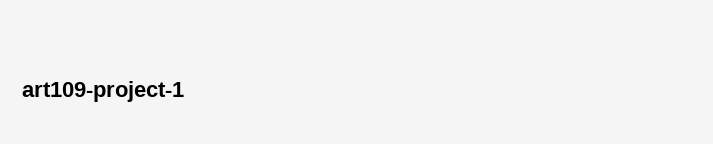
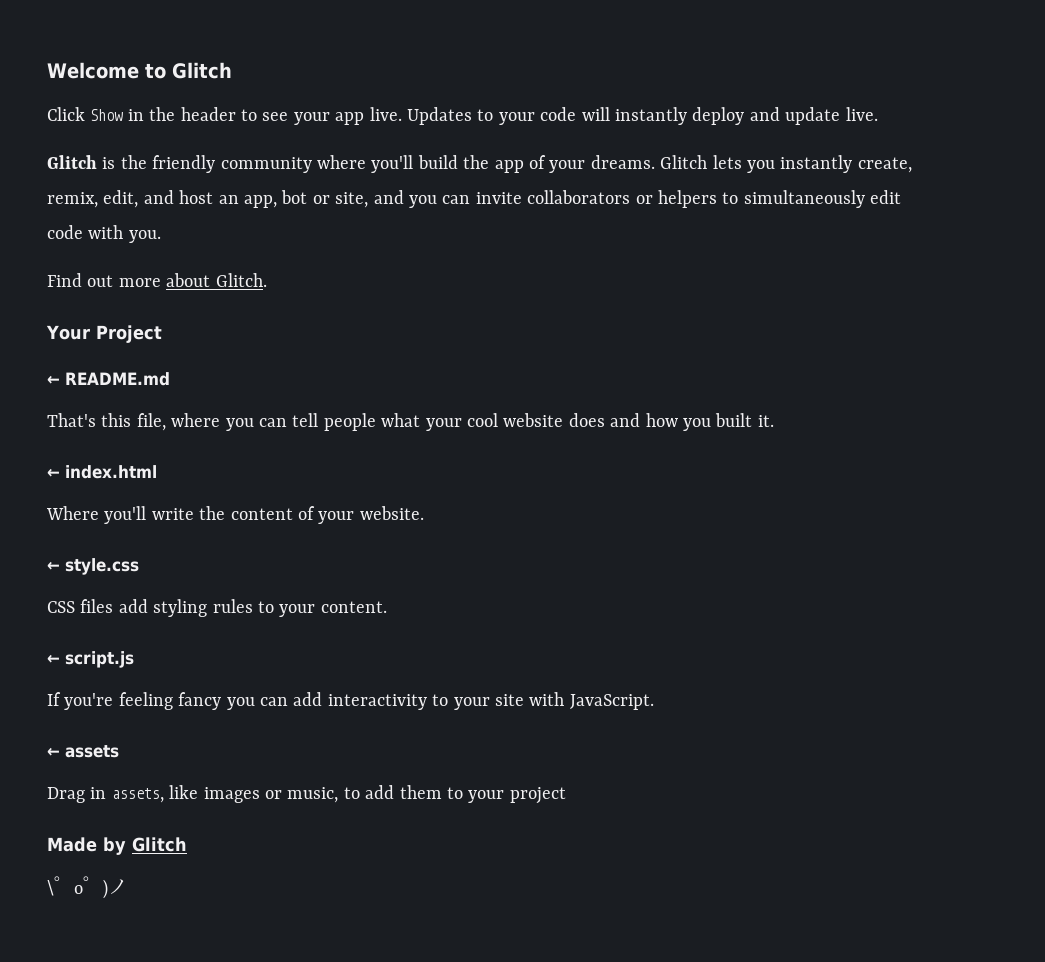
[22,81,184,102] art109-project-1 -> [47,62,232,79] [47,107,878,125] [47,155,912,173] [47,190,902,208] [47,225,161,243] [47,273,267,287] [46,325,162,343] [47,372,170,386] [47,413,774,431] [47,465,157,479] [46,506,424,524] [47,558,139,575] [47,599,387,617] [47,651,134,668] [47,692,654,710] [47,745,119,758] [47,785,566,804] [47,837,187,855] [47,876,128,899] Welcome to Glitch // Click Show in the header to see your app live. Updates to your code will instantly deploy and update live. // Glitch is the friendly community where you'll build the app of your dreams. Glitch lets you instantly create, remix, edit, and host an app, bot or site, and you can invite collaborators or helpers to simultaneously edit code with you. // Find out more about Glitch. // Your Project // ← README.md // That's this file, where you can tell people what your cool website does and how you built it. // ← index.html // Where you'll write the content of your website. // ← style.css // CSS files add styling rules to your content. // ← script.js // If you're feeling fancy you can add interactivity to your site with JavaScript. // ← assets // Drag in assets, like images or music, to add them to your project // Made by Glitch // \゜o゜)ノ

